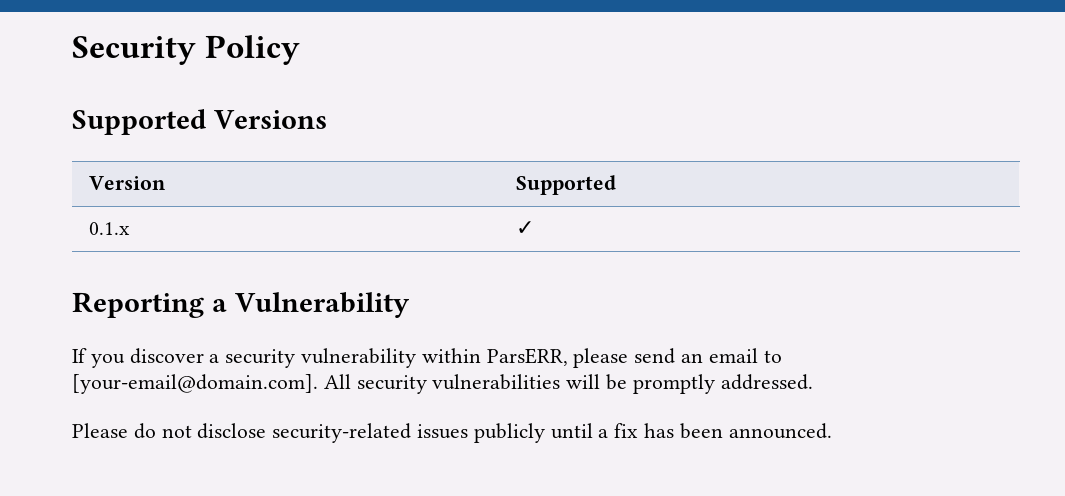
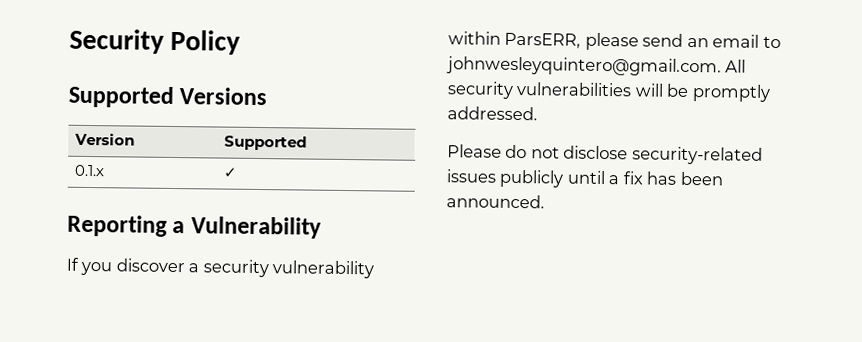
[72,374,318,394] [your-email@domain.com]. -> [446,56,722,77] johnwesleyquintero@gmail.com.

